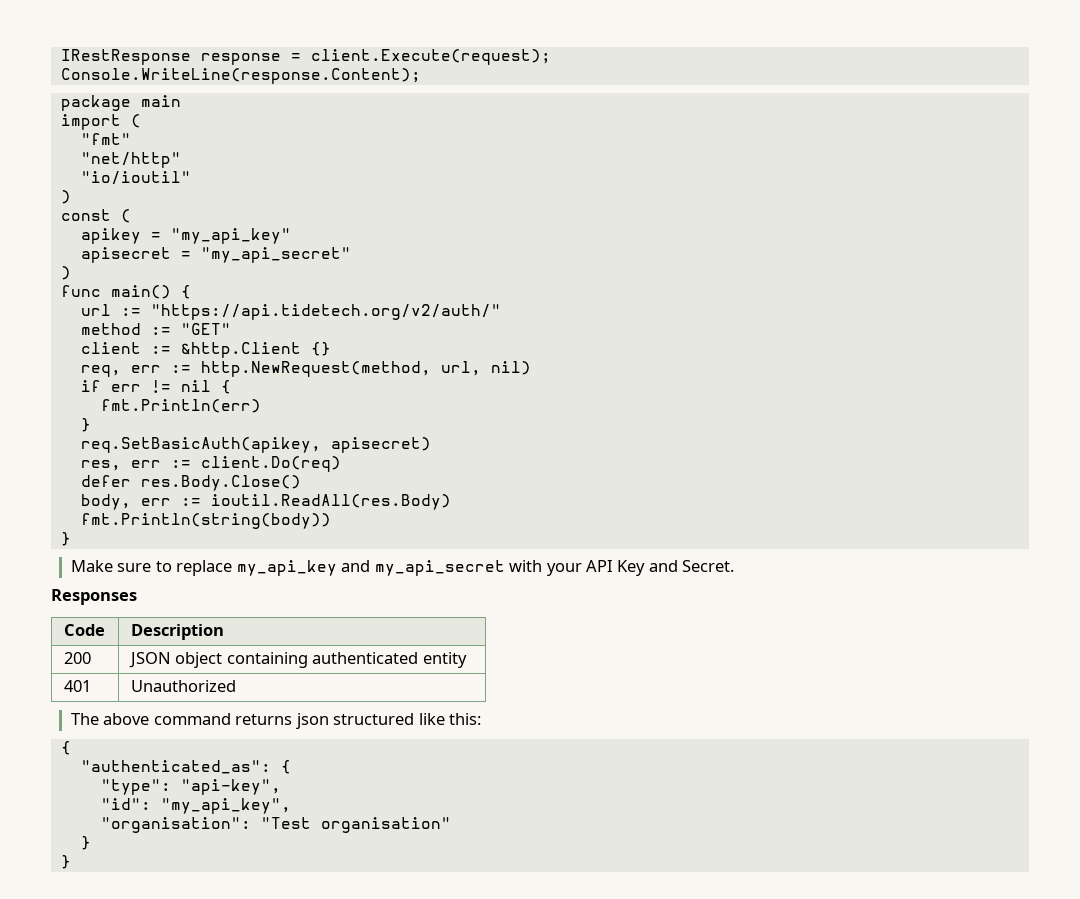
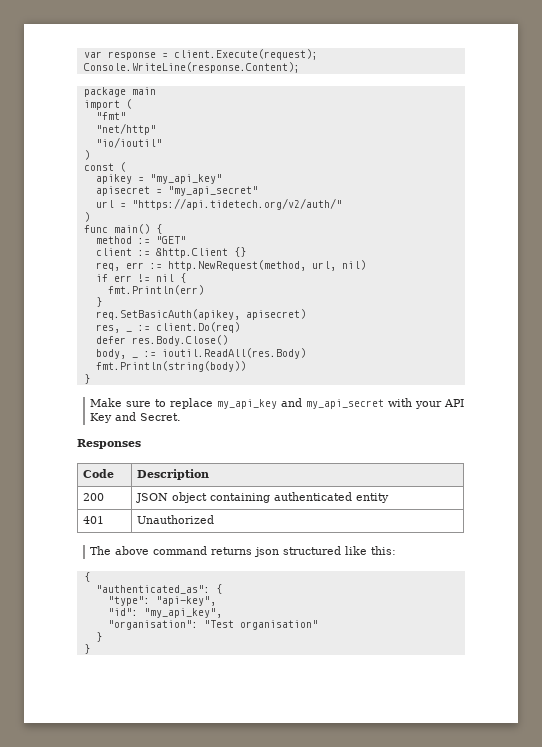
[60,49,191,65] IRestResponse -> [83,51,102,58] var
(351, 255) none -> [95,198,342,210] // url = "https://api.tidetech.org/v2/auth/"
[80,304,501,320] // url := "https://api.tidetech.org/v2/auth/" -> (162, 229) none
[130,460,161,468] err -> [125,331,132,332] _
[140,498,171,506] err -> [131,357,138,358] _

